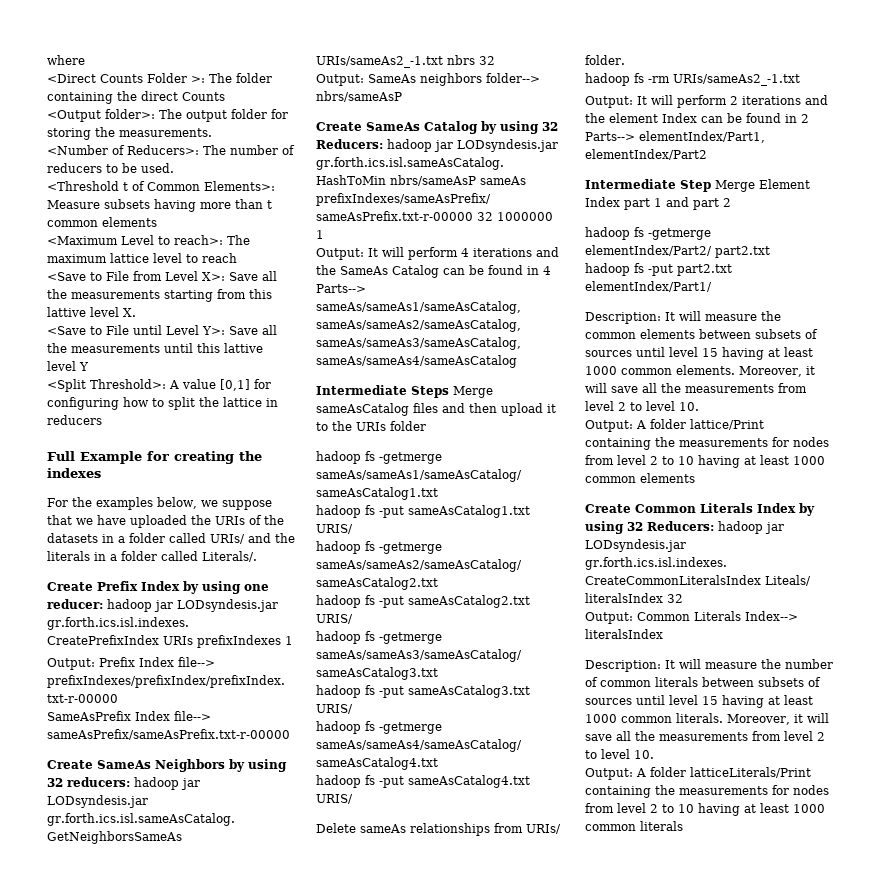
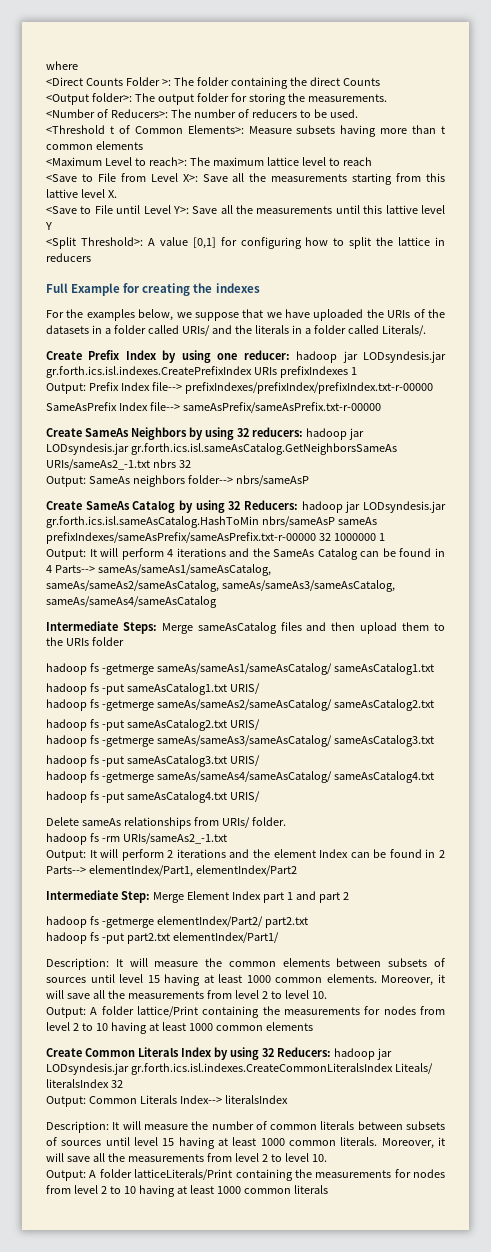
[411,386,449,398] Steps -> [122,622,157,634] Steps:
[547,404,556,413] it -> [402,622,430,631] them
[680,180,711,192] Step -> [120,891,150,903] Step:

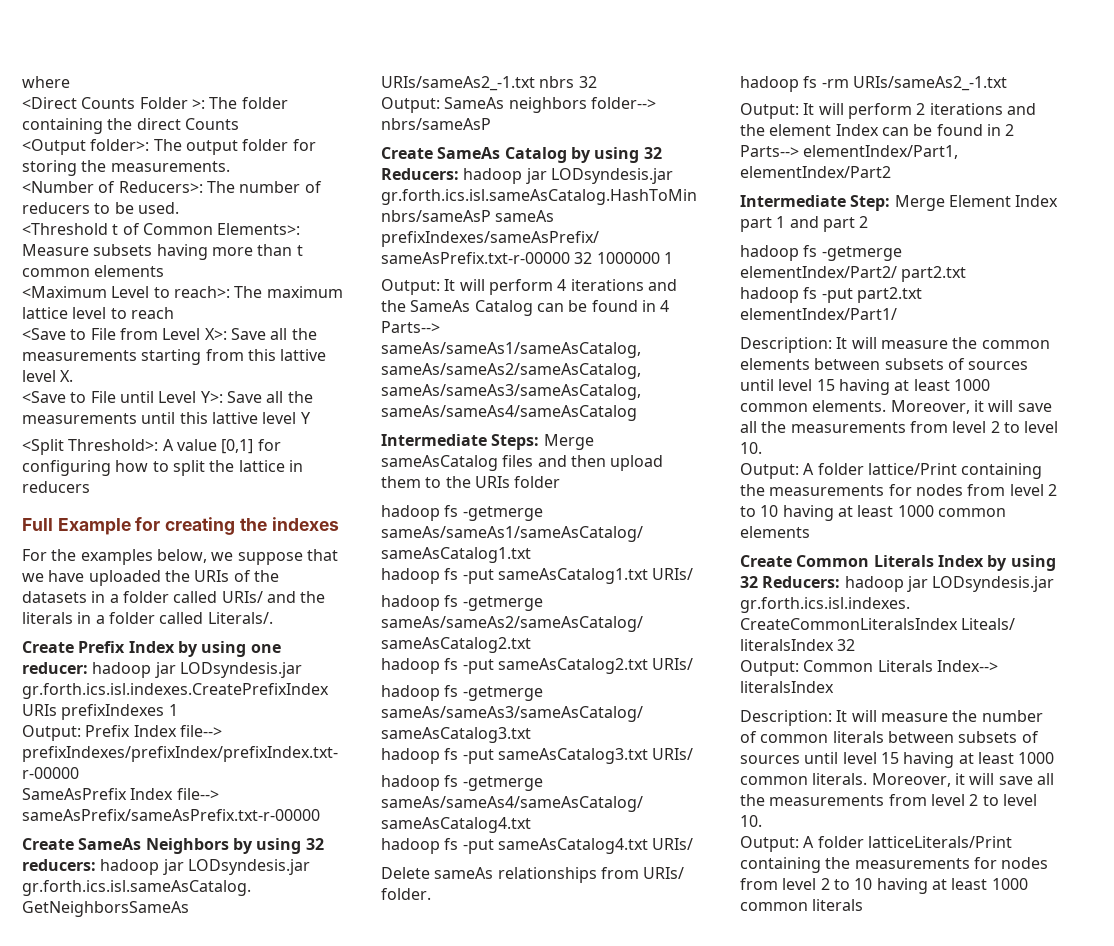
[229,683,260,694] URIS/ -> [652,568,694,580] URIs/
[229,719,260,730] URIS/ -> [652,658,694,670] URIs/
[229,755,260,766] URIS/ -> [652,748,694,760] URIs/
[229,791,260,802] URIS/ -> [652,838,694,850] URIs/

